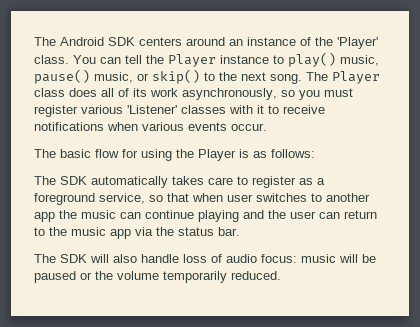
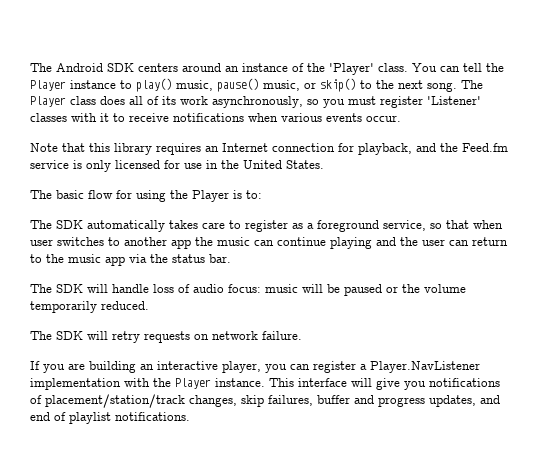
[81,105,123,114] various -> (423, 102) none
(267, 127) none -> [30,143,508,155] [30,160,324,172] // Note that this library requires an Internet connection for playback, and the Feed.fm service is only licensed for use in the United States.
[253,149,315,158] as follows: -> [246,190,262,199] to:
[113,254,137,263] also -> (108, 288) none
(281, 275) none -> [30,331,302,343] [30,361,480,373] [30,378,500,390] [30,394,500,408] [30,412,190,424] // The SDK will retry requests on network failure. // If you are building an interactive player, you can register a Player.NavListener implementation with the Player instance. This interface will give you notifications of placement/station/track changes, skip failures, buffer and progress updates, and end of playlist notifications.

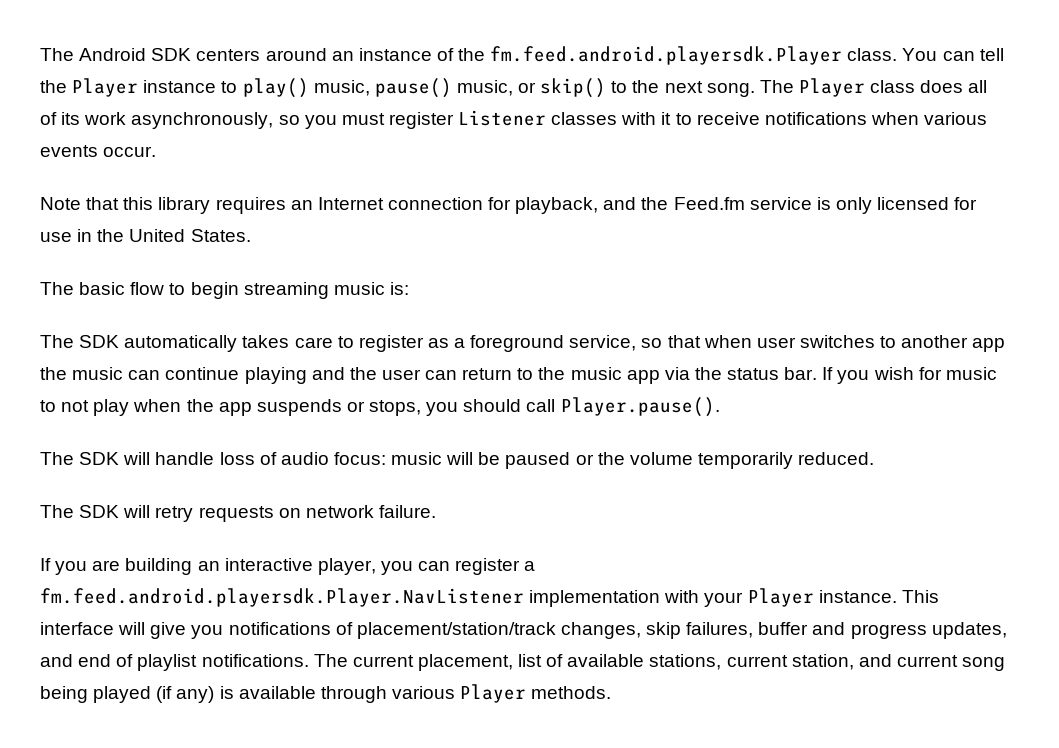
[329,63,374,75] 'Player' -> [490,46,843,65] fm.feed.android.playersdk.Player
[427,96,481,105] 'Listener' -> [458,110,547,126] Listener
[116,190,262,202] for using the Player is to: -> [169,282,409,299] to begin streaming music is:
(231, 258) none -> [822,367,997,384] [40,397,720,417] If you wish for music to not play when the app suspends or stops, you should call Player.pause().
[370,361,480,373] Player.NavListener -> [40,588,524,607] fm.feed.android.playersdk.Player.NavListener
[153,378,171,387] the -> [704,592,744,607] your
(190, 416) none -> [313,654,1006,671] [40,684,612,703] The current placement, list of available stations, current station, and current song being played (if any) is available through various Player methods.

